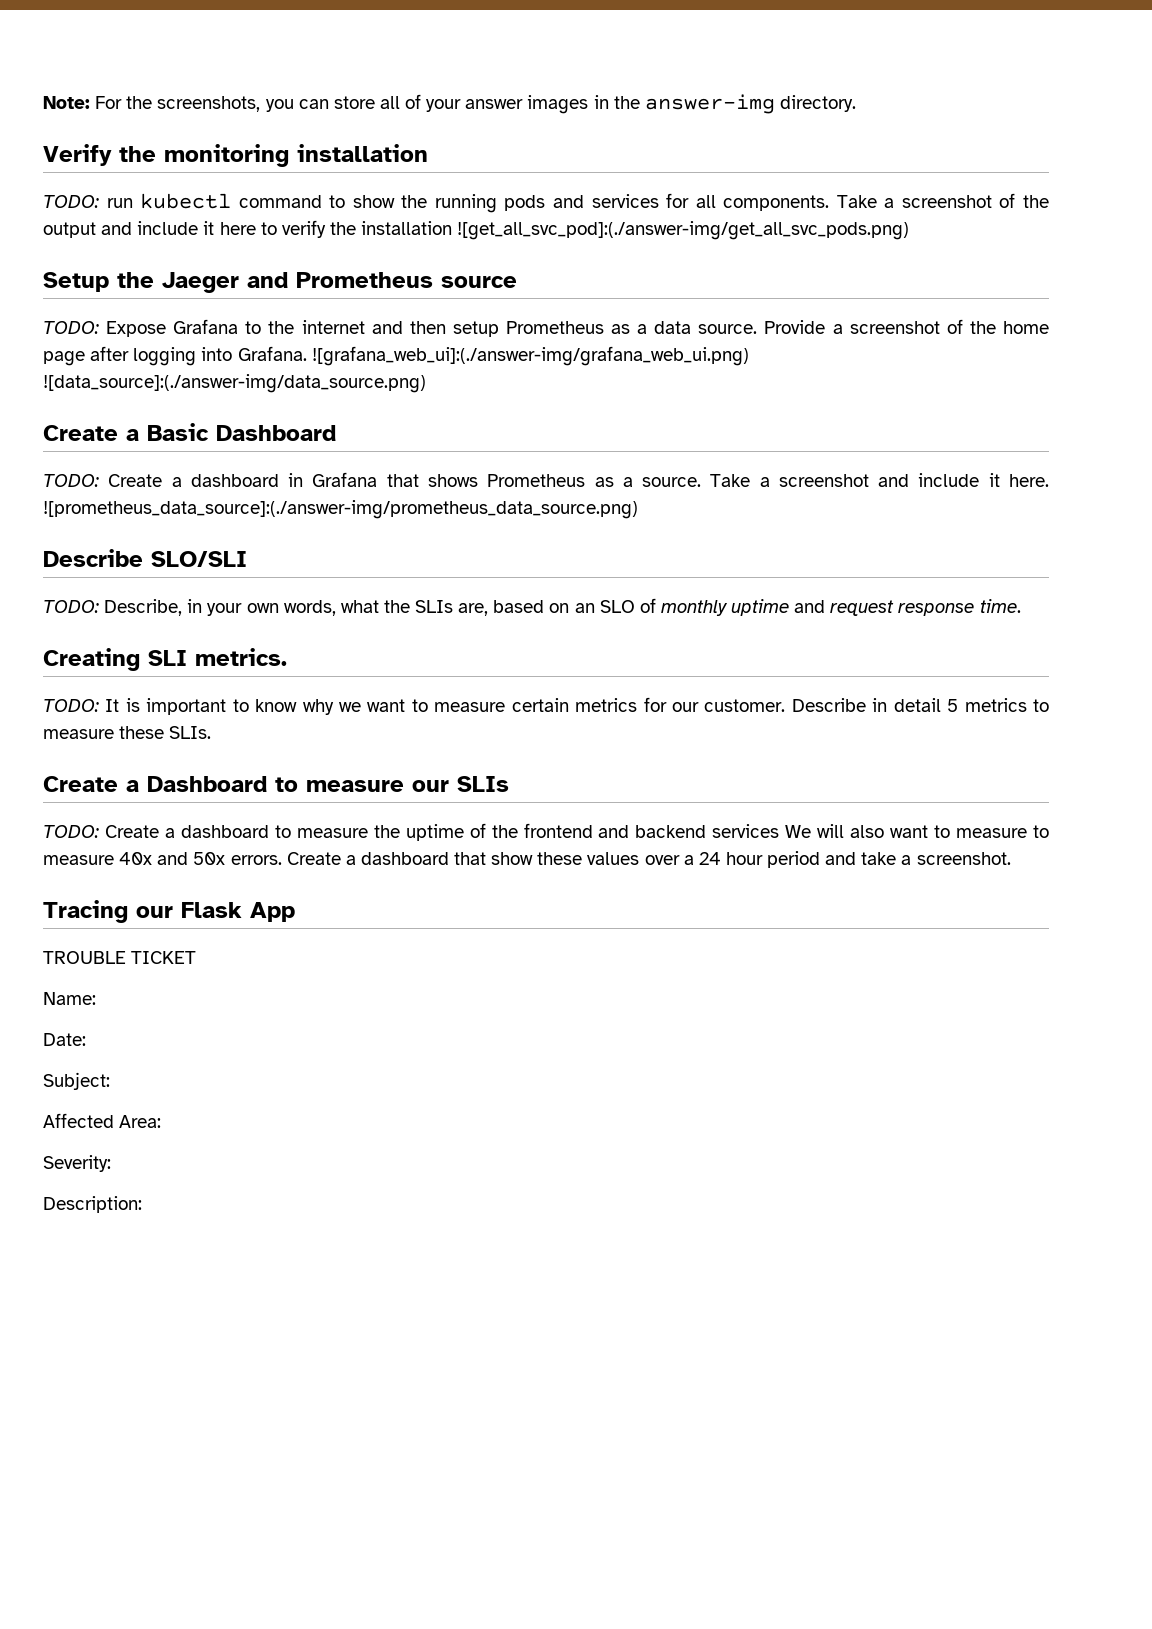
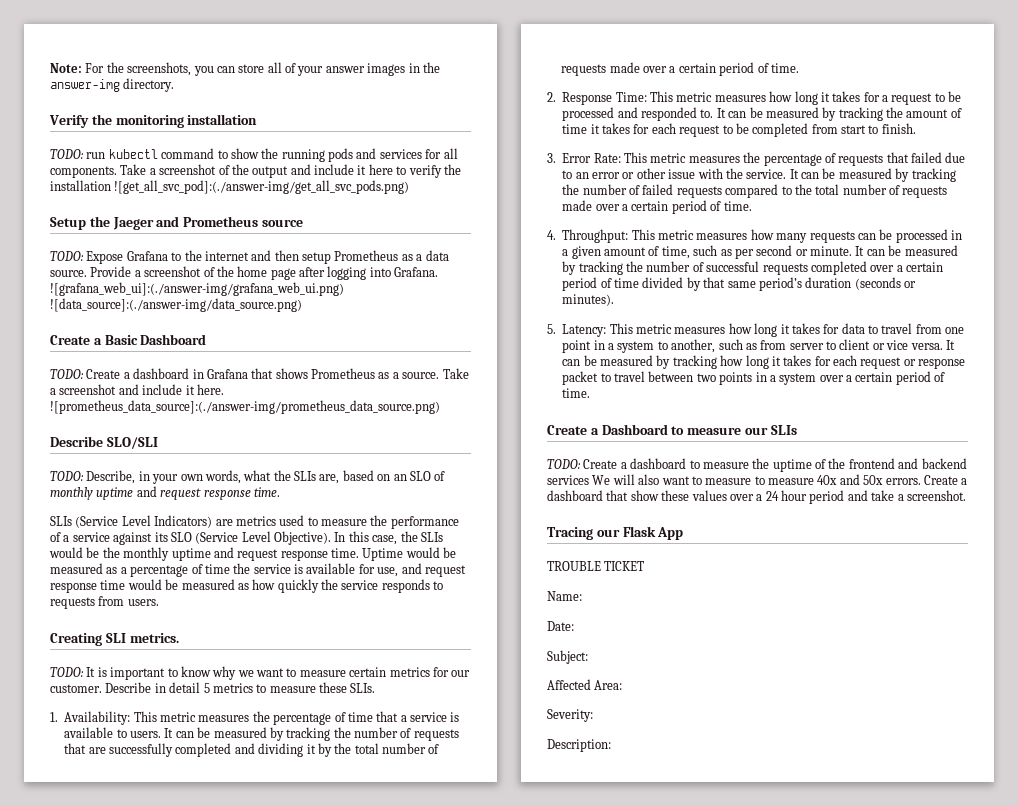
(1021, 606) none -> [50,515,459,529] [50,531,443,545] [49,547,457,561] [50,563,466,577] [50,579,444,593] [50,596,159,609] // SLIs (Service Level Indicators) are metrics used to measure the performance of a service against its SLO (Service Level Objective). In this case, the SLIs would be the monthly uptime and request response time. Uptime would be measured as a percentage of time the service is available for use, and request response time would be measured as how quickly the service responds to requests from users.
(212, 732) none -> [50,711,460,725] [64,727,459,741] [64,743,440,757] [561,62,799,76] [547,91,962,105] [562,107,962,121] [562,123,916,137] [547,152,966,166] [562,168,956,182] [562,184,948,198] [562,200,752,214] [547,229,962,243] [562,245,958,259] [562,261,943,275] [562,277,916,291] [562,294,615,306] [547,323,965,337] [562,339,955,353] [562,355,966,369] [562,371,946,385] [562,388,591,398] // 1. Availability: This metric measures the percentage of time that a service is available to users. It can be measured by tracking the number of requests that are successfully completed and dividing it by the total number of requests made over a certain period of time. // 2. Response Time: This metric measures how long it takes for a request to be processed and responded to. It can be measured by tracking the amount of time it takes for each request to be completed from start to finish. // 3. Error Rate: This metric measures the percentage of requests that failed due to an error or other issue with the service. It can be measured by tracking the number of failed requests compared to the total number of requests made over a certain period of time. // 4. Throughput: This metric measures how many requests can be processed in a given amount of time, such as per second or minute. It can be measured by tracking the number of successful requests completed over a certain period of time divided by that same period’s duration (seconds or minutes). // 5. Latency: This metric measures how long it takes for data to travel from one point in a system to another, such as from server to client or vice versa. It can be measured by tracking how long it takes for each request or response packet to travel between two points in a system over a certain period of time.

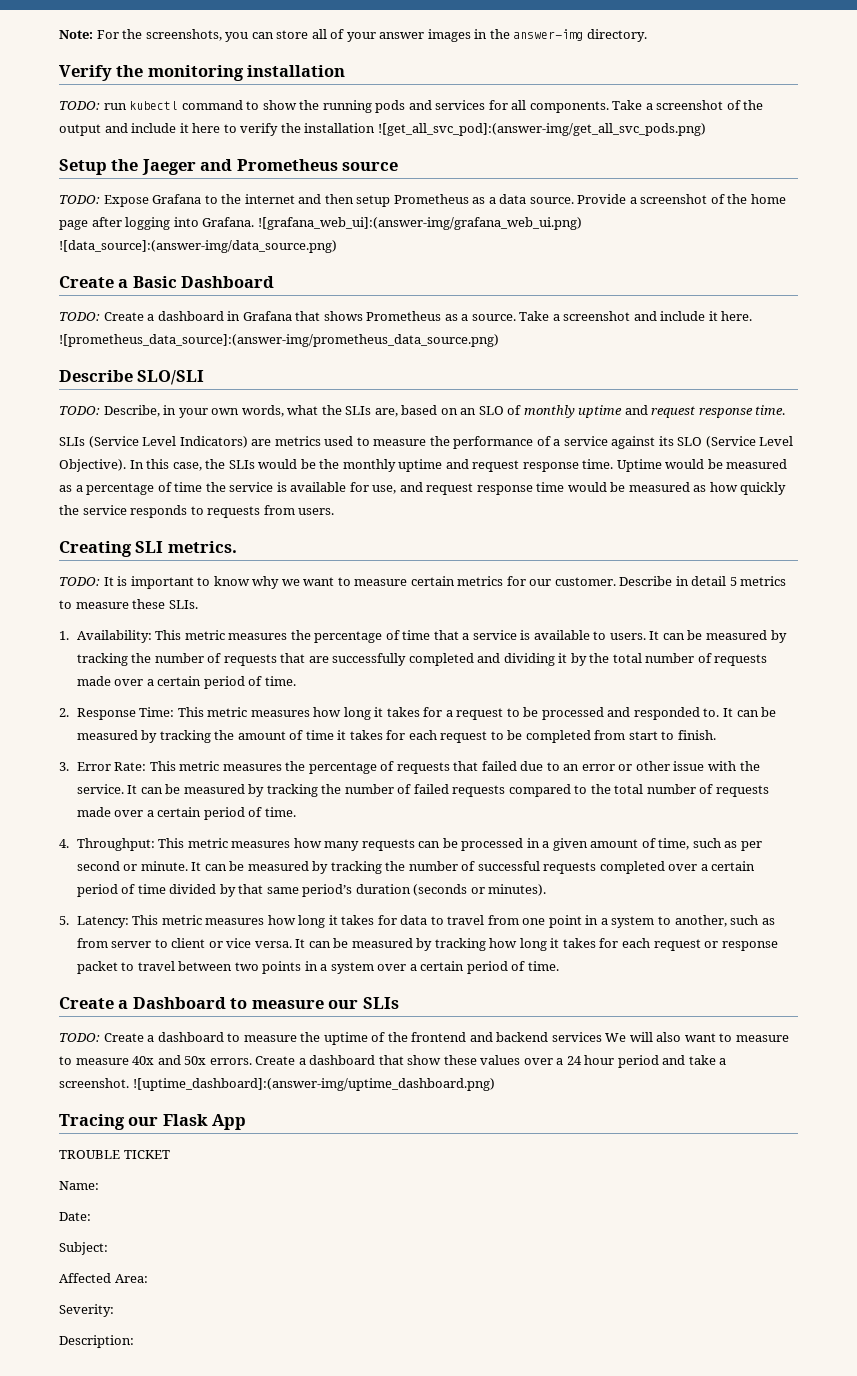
[114,180,410,194] ![get_all_svc_pod]:(./answer-img/get_all_svc_pods.png) -> [377,123,706,136] ![get_all_svc_pod]:(answer-img/get_all_svc_pods.png)
[50,282,344,296] [50,298,302,312] ![grafana_web_ui]:(./answer-img/grafana_web_ui.png) ![data_source]:(./answer-img/data_source.png) -> [257,217,582,230] [59,240,337,253] ![grafana_web_ui]:(answer-img/grafana_web_ui.png) ![data_source]:(answer-img/data_source.png)
[50,400,440,414] ![prometheus_data_source]:(./answer-img/prometheus_data_source.png) -> [59,334,499,347] ![prometheus_data_source]:(answer-img/prometheus_data_source.png)
(966, 495) none -> [132,1078,495,1091] ![uptime_dashboard]:(answer-img/uptime_dashboard.png)

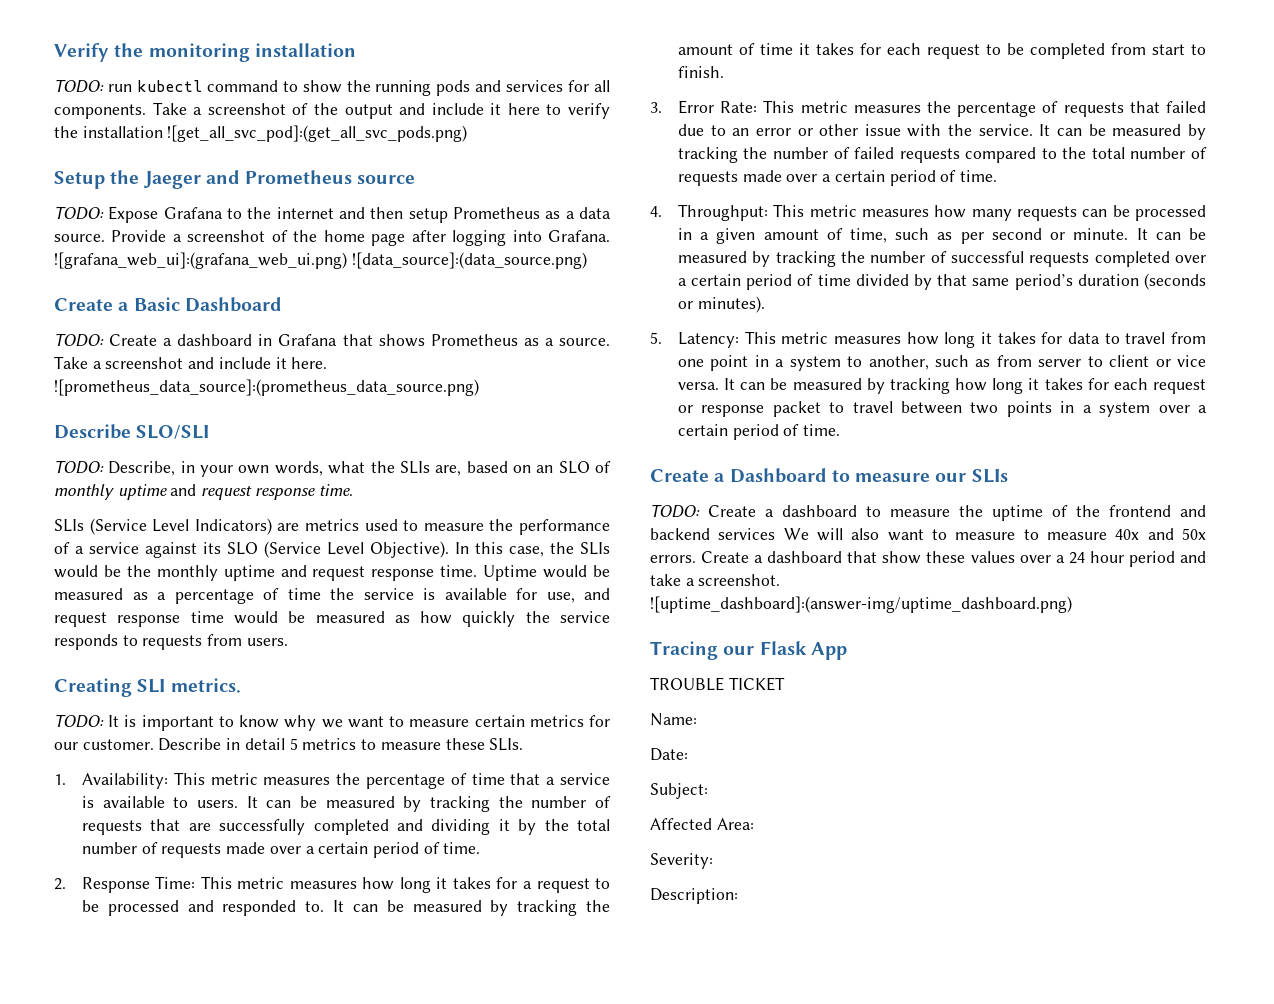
[59,29,647,42] Note: For the screenshots, you can store all of your answer images in the answer-img directory. // -> (54, 52) none
[377,123,706,136] ![get_all_svc_pod]:(answer-img/get_all_svc_pods.png) -> [167,125,468,142] ![get_all_svc_pod]:(get_all_svc_pods.png)
[257,217,582,230] [59,240,337,253] ![grafana_web_ui]:(answer-img/grafana_web_ui.png) ![data_source]:(answer-img/data_source.png) -> [54,252,587,269] ![grafana_web_ui]:(grafana_web_ui.png) ![data_source]:(data_source.png)
[59,334,499,347] ![prometheus_data_source]:(answer-img/prometheus_data_source.png) -> [54,379,479,396] ![prometheus_data_source]:(prometheus_data_source.png)

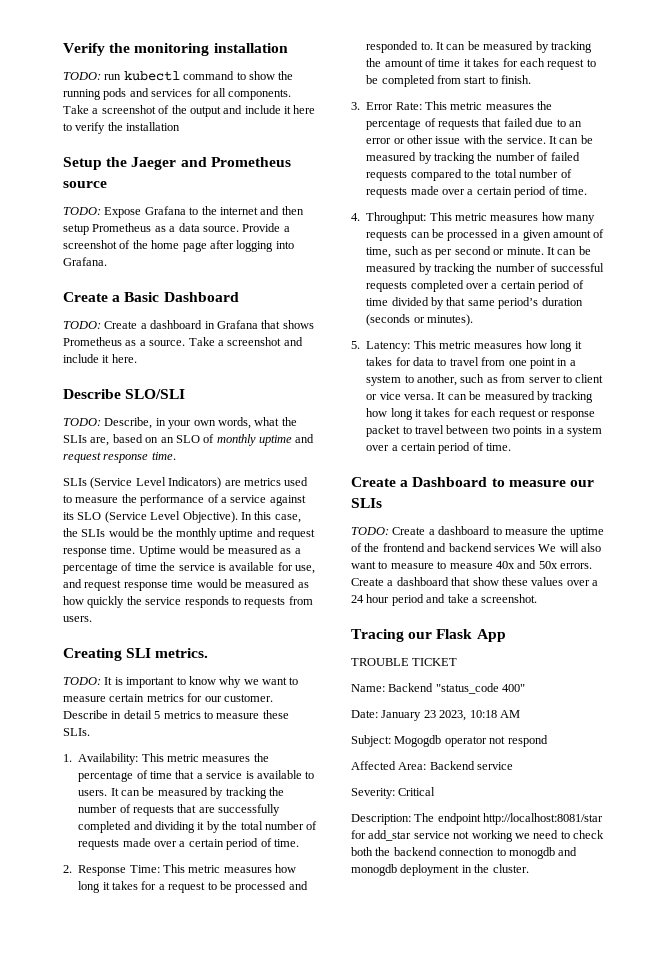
[167,125,468,142] ![get_all_svc_pod]:(get_all_svc_pods.png) -> (181, 126) none
[54,252,587,269] ![grafana_web_ui]:(grafana_web_ui.png) ![data_source]:(data_source.png) -> (107, 261) none
[54,379,479,396] ![prometheus_data_source]:(prometheus_data_source.png) -> (137, 358) none
[650,596,1072,613] ![uptime_dashboard]:(answer-img/uptime_dashboard.png) -> (538, 598) none
[650,748,688,761] [650,783,708,799] // Date: // Subject: -> [388,683,526,694] [351,710,520,721] [351,735,548,747] Backend "status_code 400" // Date: January 23 2023, 10:18 AM // Subject: Mogogdb operator not respond
(754, 824) none -> [429,761,514,770] Backend service
(713, 861) none -> [398,787,436,796] Critical
(738, 896) none -> [414,813,604,825] [351,830,604,842] [351,847,578,859] [351,864,529,876] The endpoint http://localhost:8081/star for add_star service not working we need to check both the backend connection to monogdb and monogdb deployment in the cluster.

